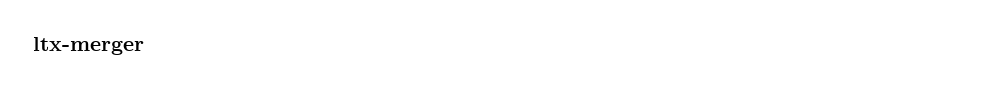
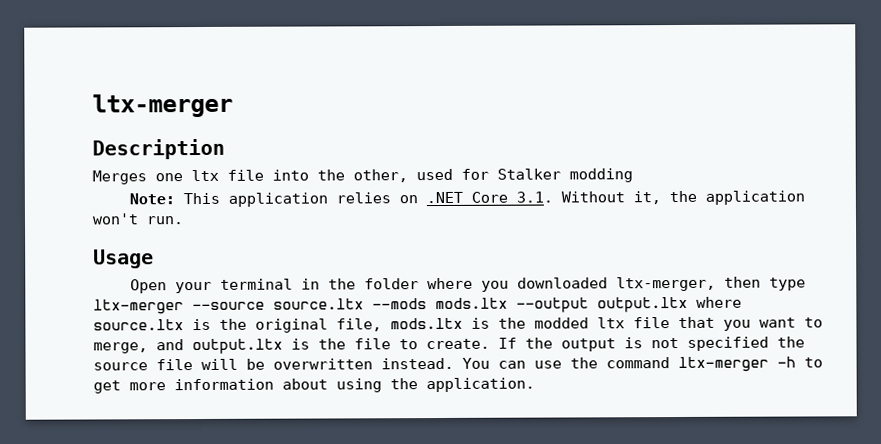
[33,37,144,55] ltx-merger -> [92,93,233,118] [92,138,225,160] [92,168,633,185] [128,190,805,207] [92,213,184,225] [93,249,154,269] [129,276,806,294] [93,296,742,315] [93,316,823,333] [93,336,805,355] [93,356,823,373] [93,377,535,394] ltx-merger // Description // Merges one ltx file into the other, used for Stalker modding // Note: This application relies on .NET Core 3.1. Without it, the application won't run. // Usage // Open your terminal in the folder where you downloaded ltx-merger, then type ltx-merger --source source.ltx --mods mods.ltx --output output.ltx where source.ltx is the original file, mods.ltx is the modded ltx file that you want to merge, and output.ltx is the file to create. If the output is not specified the source file will be overwritten instead. You can use the command ltx-merger -h to get more information about using the application.

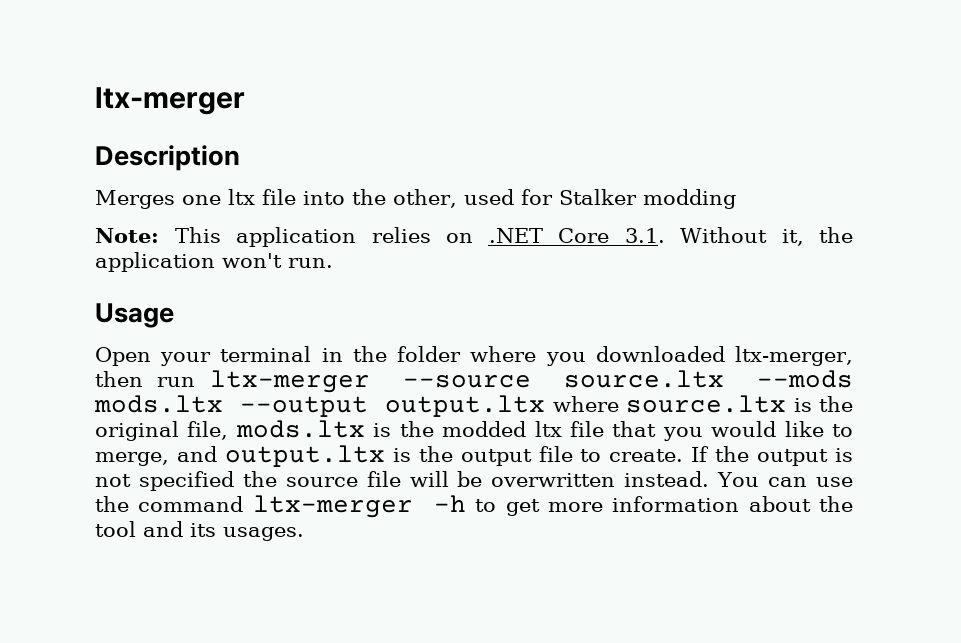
[768,277,806,291] type -> [157,377,196,387] run
[759,317,796,328] want -> [711,421,824,437] would like
(346, 344) none -> [460,449,532,466] output
[336,377,535,393] using the application. -> [819,496,853,512] [95,521,304,541] the tool and its usages.

